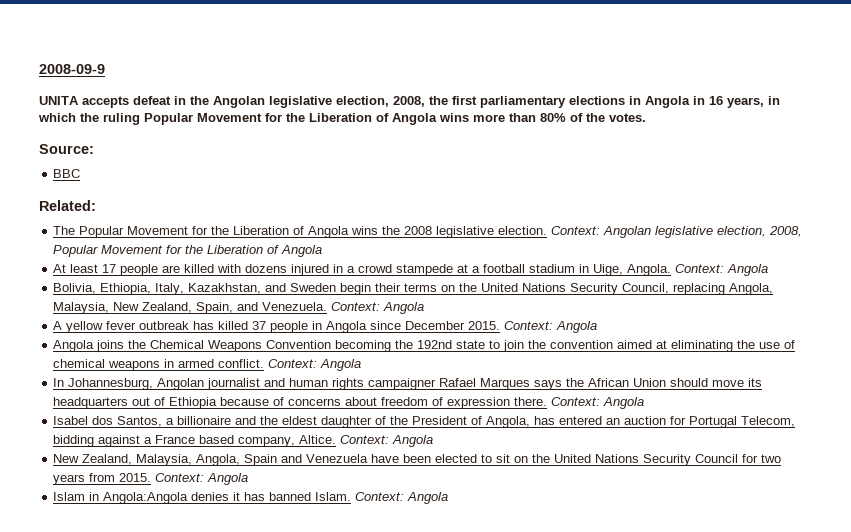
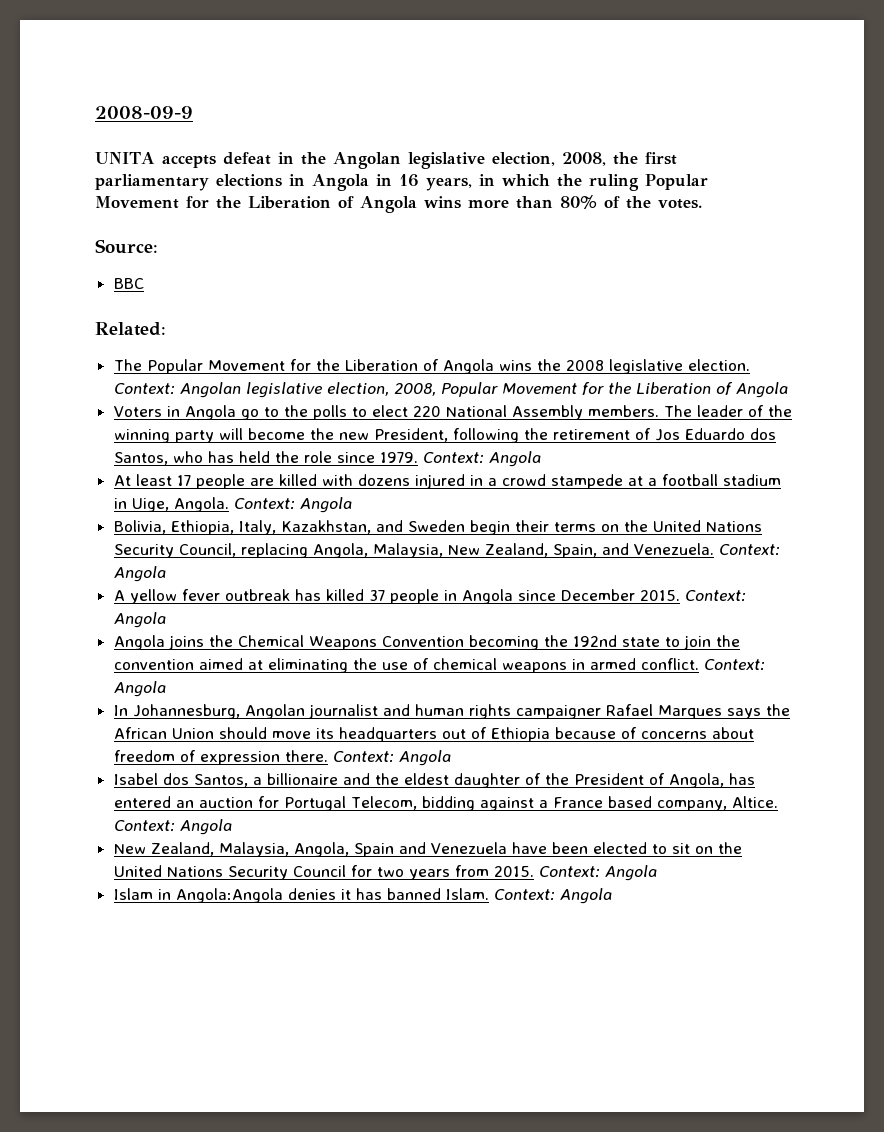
(323, 251) none -> [113,405,792,420] [113,428,776,443] [113,451,541,467] // Voters in Angola go to the polls to elect 220 National Assembly members. The leader of the winning party will become the new President, following the retirement of Jos Eduardo dos Santos, who has held the role since 1979. Context: Angola

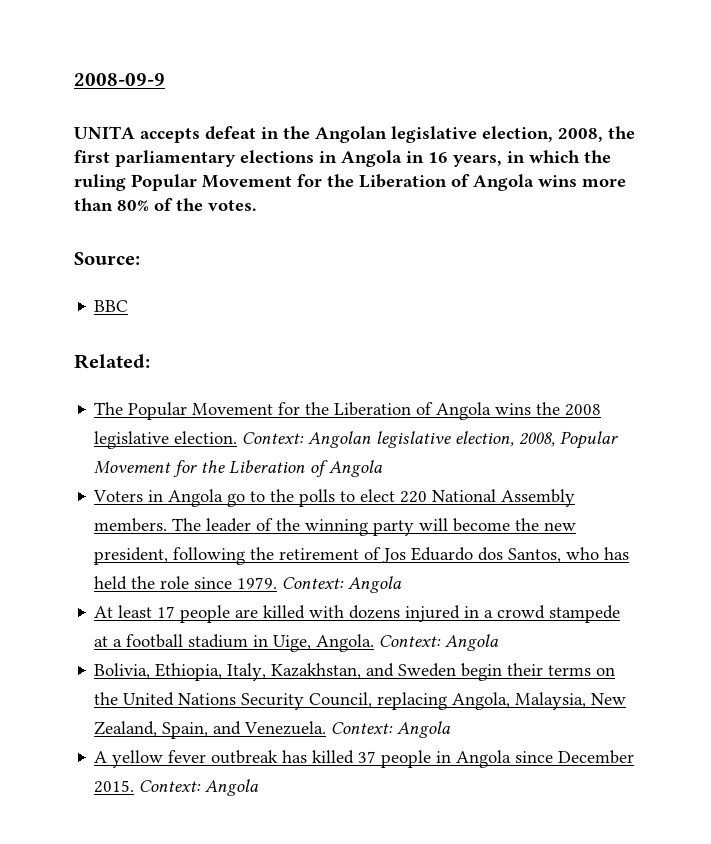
[373,428,448,442] President, -> [94,547,169,565] president,
[113,635,740,650] [113,658,765,673] [113,681,166,697] [113,704,790,719] [113,727,754,742] [113,750,451,766] [113,773,755,788] [113,796,778,811] [113,819,232,835] [113,842,742,857] [113,865,657,881] [113,888,612,904] // Angola joins the Chemical Weapons Convention becoming the 192nd state to join the convention aimed at eliminating the use of chemical weapons in armed conflict. Context: Angola // In Johannesburg, Angolan journalist and human rights campaigner Rafael Marques says the African Union should move its headquarters out of Ethiopia because of concerns about freedom of expression there. Context: Angola // Isabel dos Santos, a billionaire and the eldest daughter of the President of Angola, has entered an auction for Portugal Telecom, bidding against a France based company, Altice. Context: Angola // New Zealand, Malaysia, Angola, Spain and Venezuela have been elected to sit on the United Nations Security Council for two years from 2015. Context: Angola // Islam in Angola:Angola denies it has banned Islam. Context: Angola -> (260, 787) none

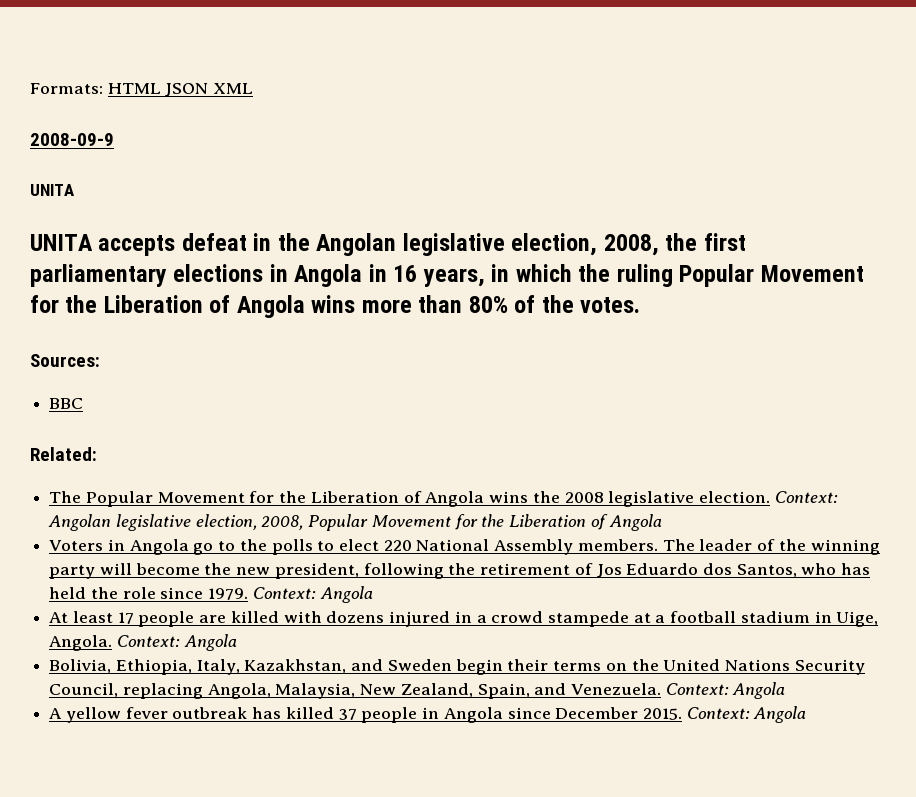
(74, 79) none -> [30,83,254,97] Formats: HTML JSON XML //
(135, 132) none -> [30,234,93,251] // UNITA
[74,252,140,265] Source: -> [30,354,100,367] Sources:

